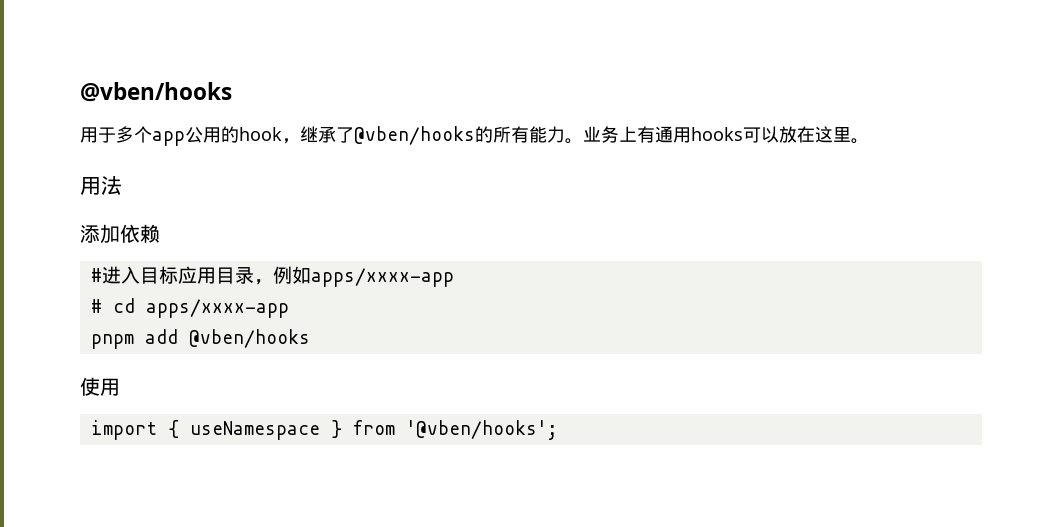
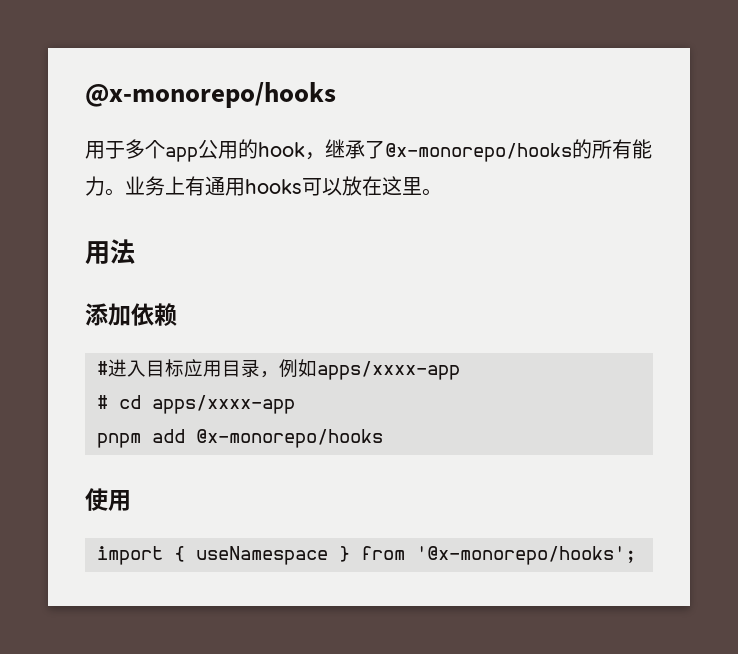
[80,82,232,102] @vben/hooks -> [85,82,336,108] @x-monorepo/hooks
[354,126,475,145] @vben/hooks -> [385,143,572,162] @x-monorepo/hooks
[188,329,310,348] @vben/hooks -> [196,429,383,448] @x-monorepo/hooks
[405,420,558,440] '@vben/hooks'; -> [416,546,636,565] '@x-monorepo/hooks';

